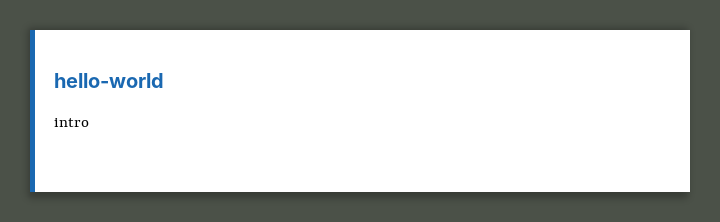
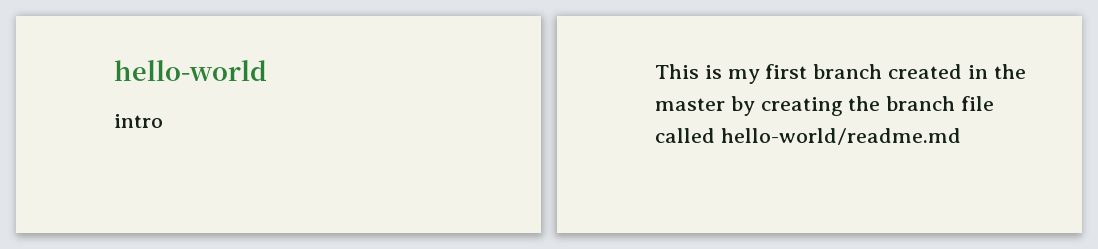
(89, 122) none -> [655,64,1026,84] [655,96,995,116] [655,128,961,145] // This is my first branch created in the master by creating the branch file called hello-world/readme.md

